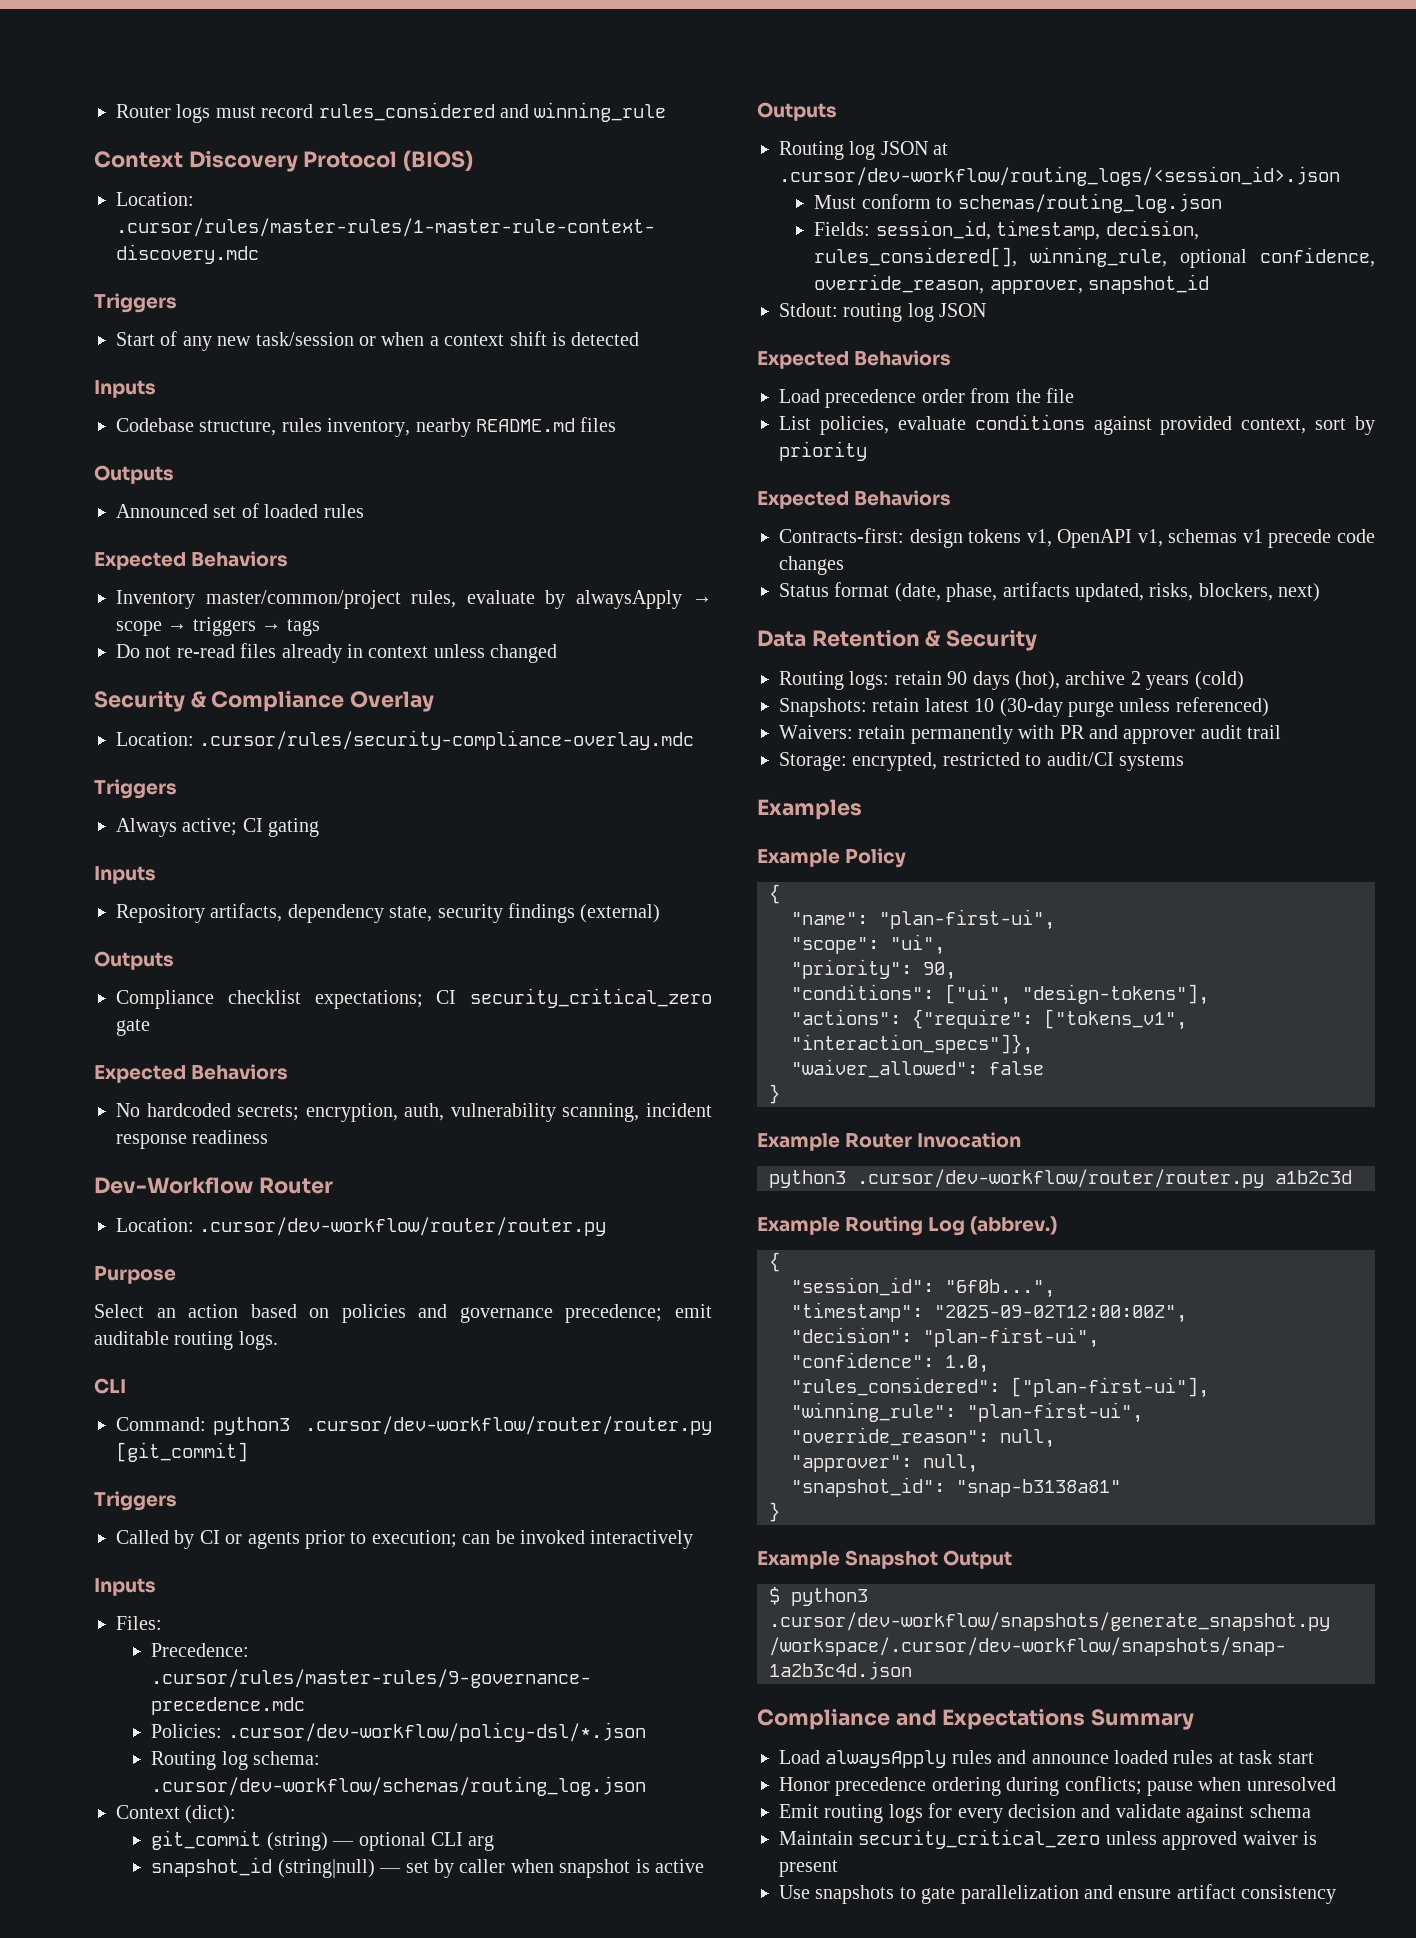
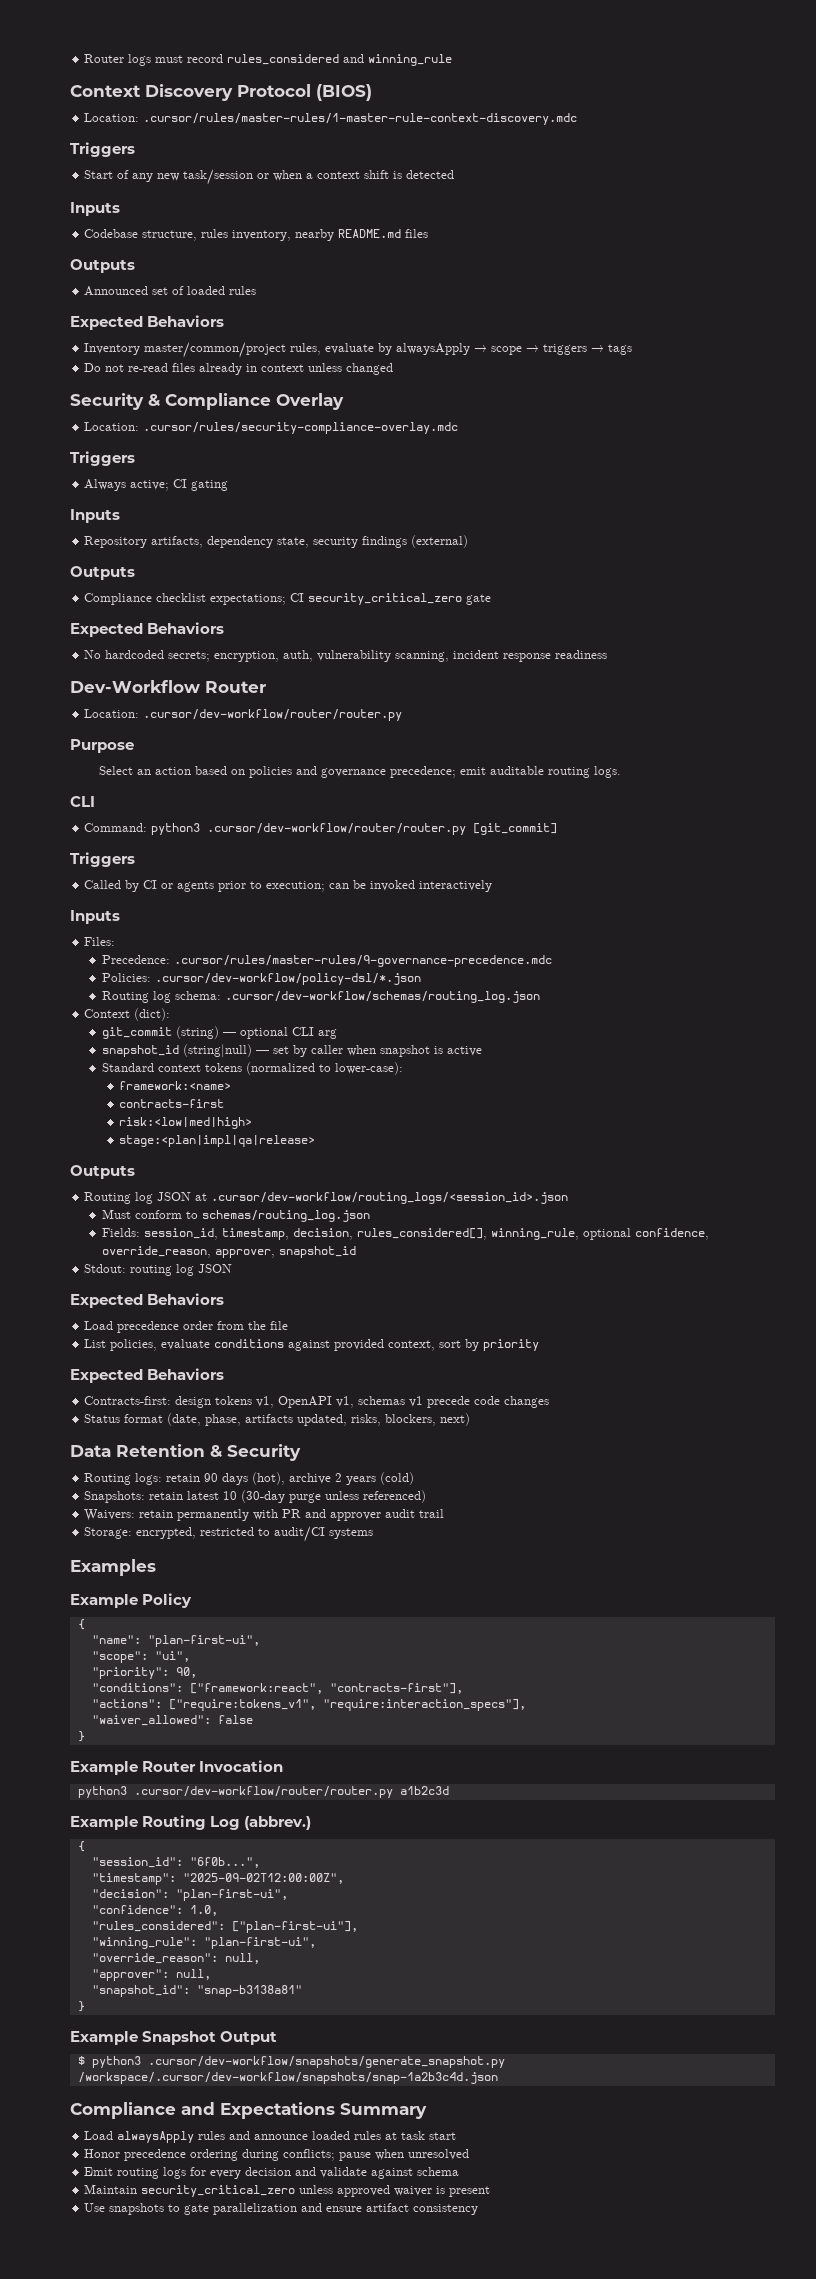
(704, 1866) none -> [101,1062,403,1075] [119,1081,232,1090] [119,1099,225,1108] [119,1117,253,1129] [119,1135,316,1147] // Standard context tokens (normalized to lower-case): // framework:<name> // contracts-first // risk:<low|med|high> // stage:<plan|impl|qa|release>
[945,984,1209,1005] ["ui", "design-tokens"], -> [189,1683,463,1694] ["framework:react", "contracts-first"],
[912,1009,1187,1030] [791,1034,1033,1055] {"require": ["tokens_v1", "interaction_specs"]}, -> [168,1699,526,1711] ["require:tokens_v1", "require:interaction_specs"],

